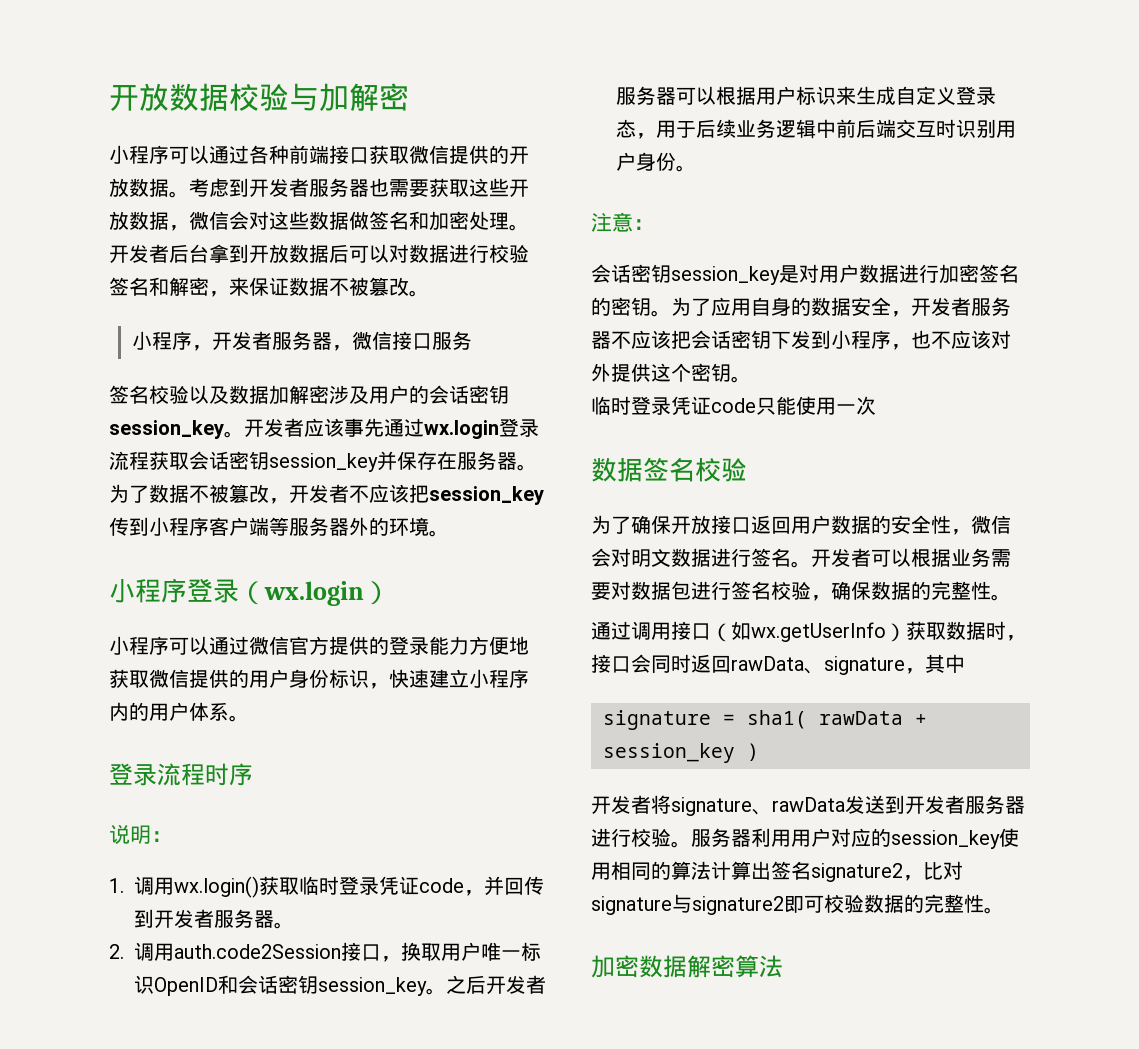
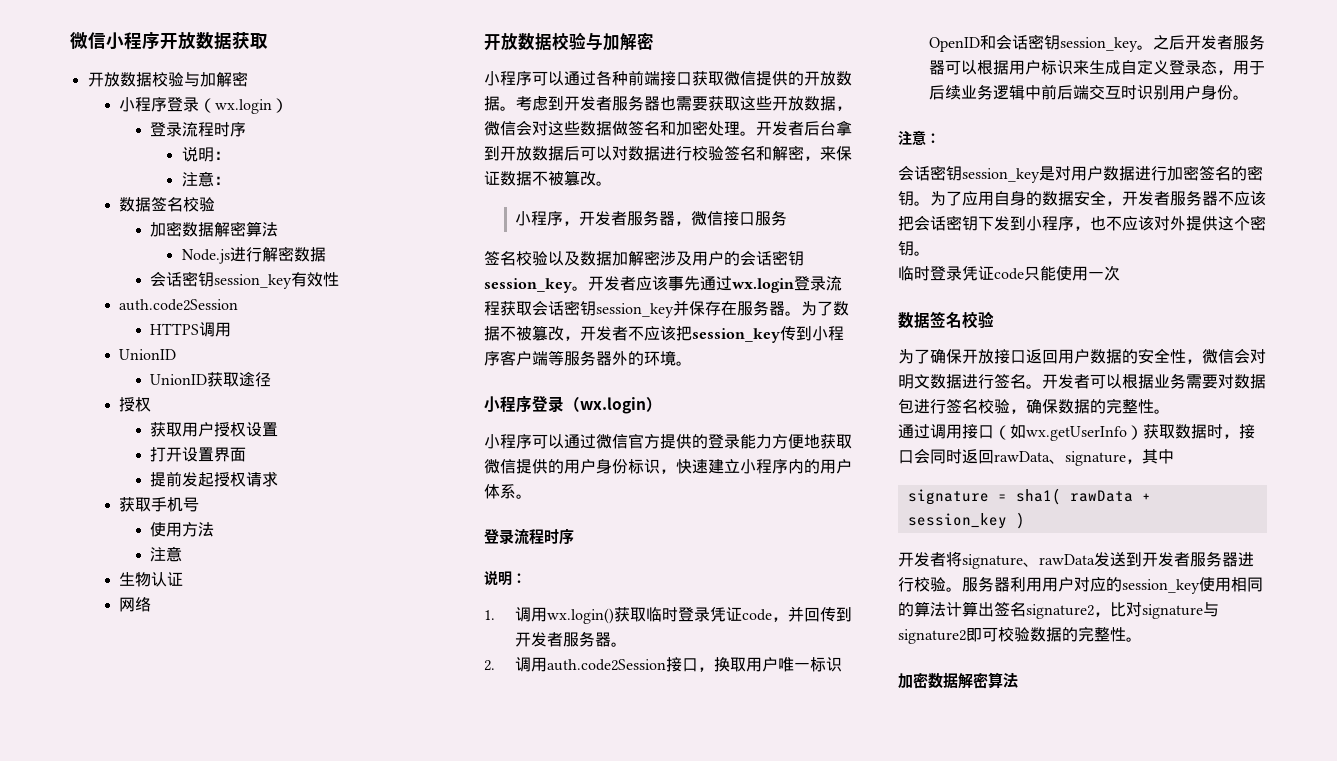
(109, 98) none -> [70,32,268,50] [87,71,248,87] [118,97,288,114] [150,122,247,137] [181,146,230,162] [181,171,230,187] [118,196,215,212] [150,221,279,237] [181,246,326,264] [150,271,340,289] [118,299,238,311] [150,322,232,337] [118,349,176,360] [150,371,272,387] [118,397,151,412] [150,422,279,437] [150,447,247,462] [150,471,279,487] [118,497,199,512] [150,522,215,537] [150,546,183,562] [118,572,183,587] [118,597,151,612] 微信小程序开放数据获取 // 开放数据校验与加解密 // 小程序登录（wx.login） // 登录流程时序 // 说明： // 注意： // 数据签名校验 // 加密数据解密算法 // Node.js进行解密数据 // 会话密钥session_key有效性 // auth.code2Session // HTTPS调用 // UnionID // UnionID获取途径 // 授权 // 获取用户授权设置 // 打开设置界面 // 提前发起授权请求 // 获取手机号 // 使用方法 // 注意 // 生物认证 // 网络 //

